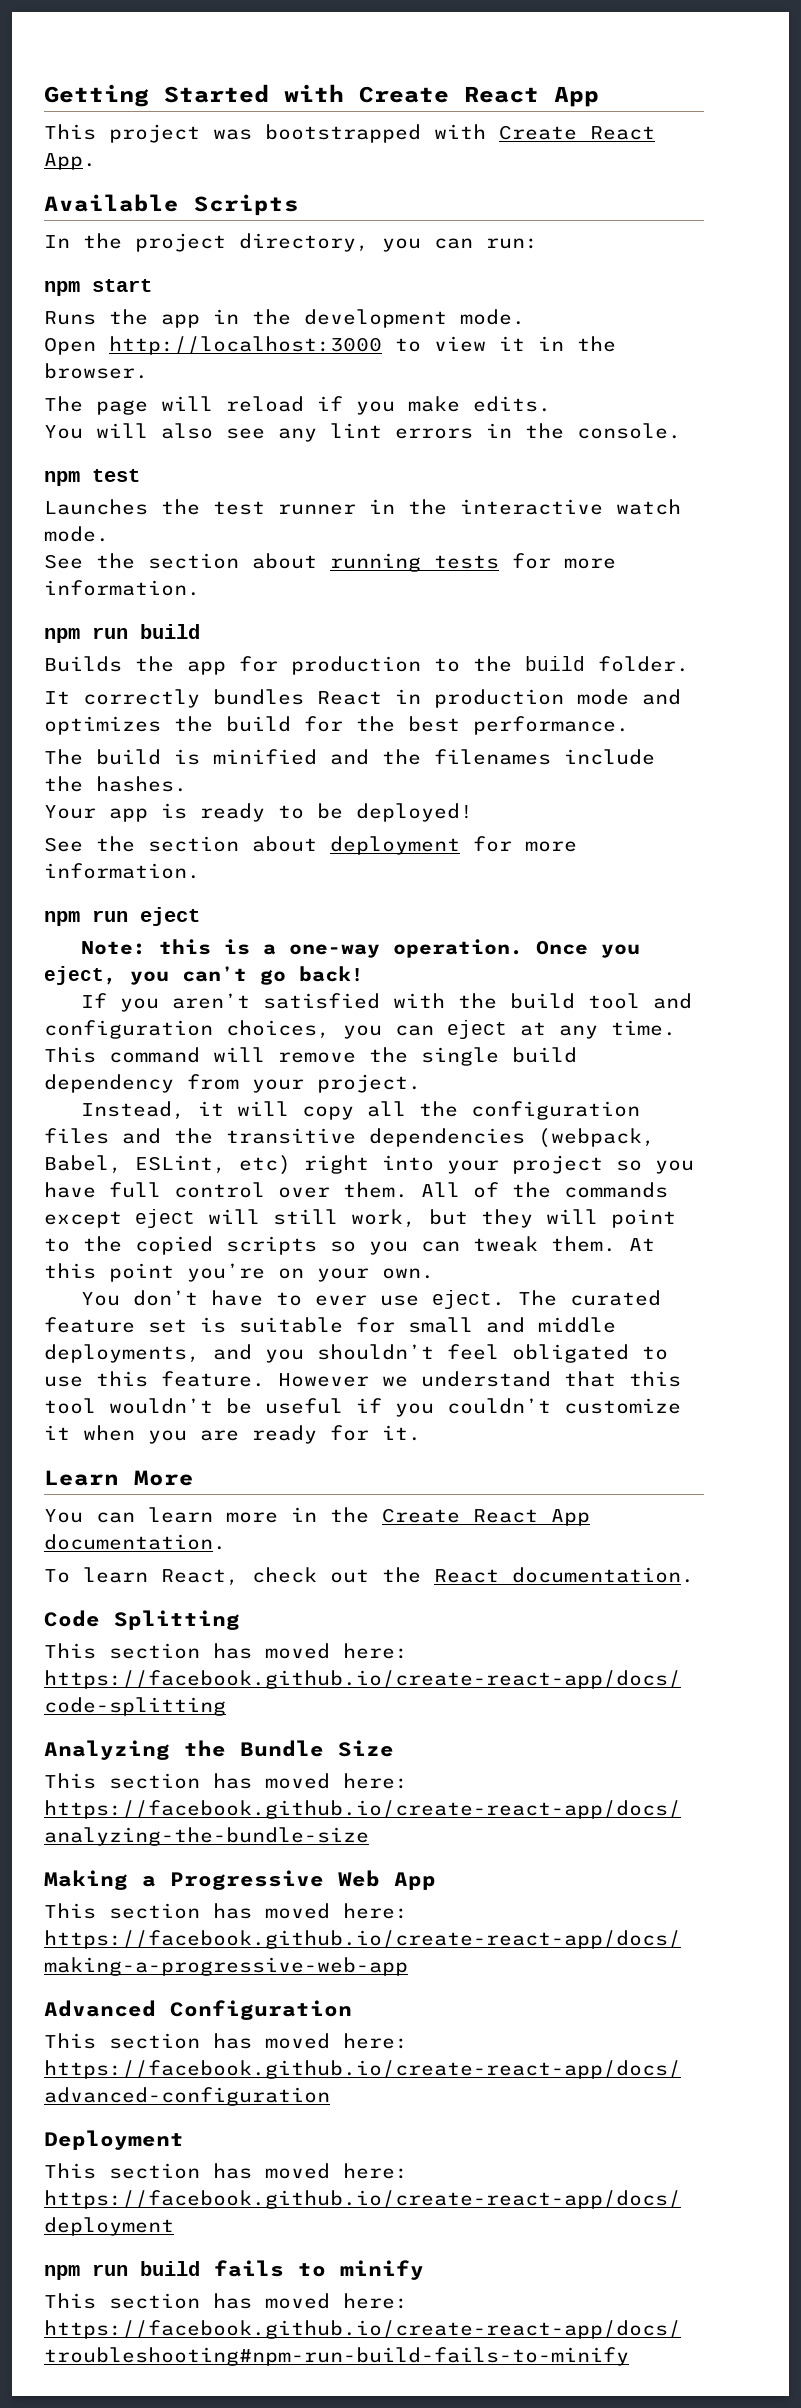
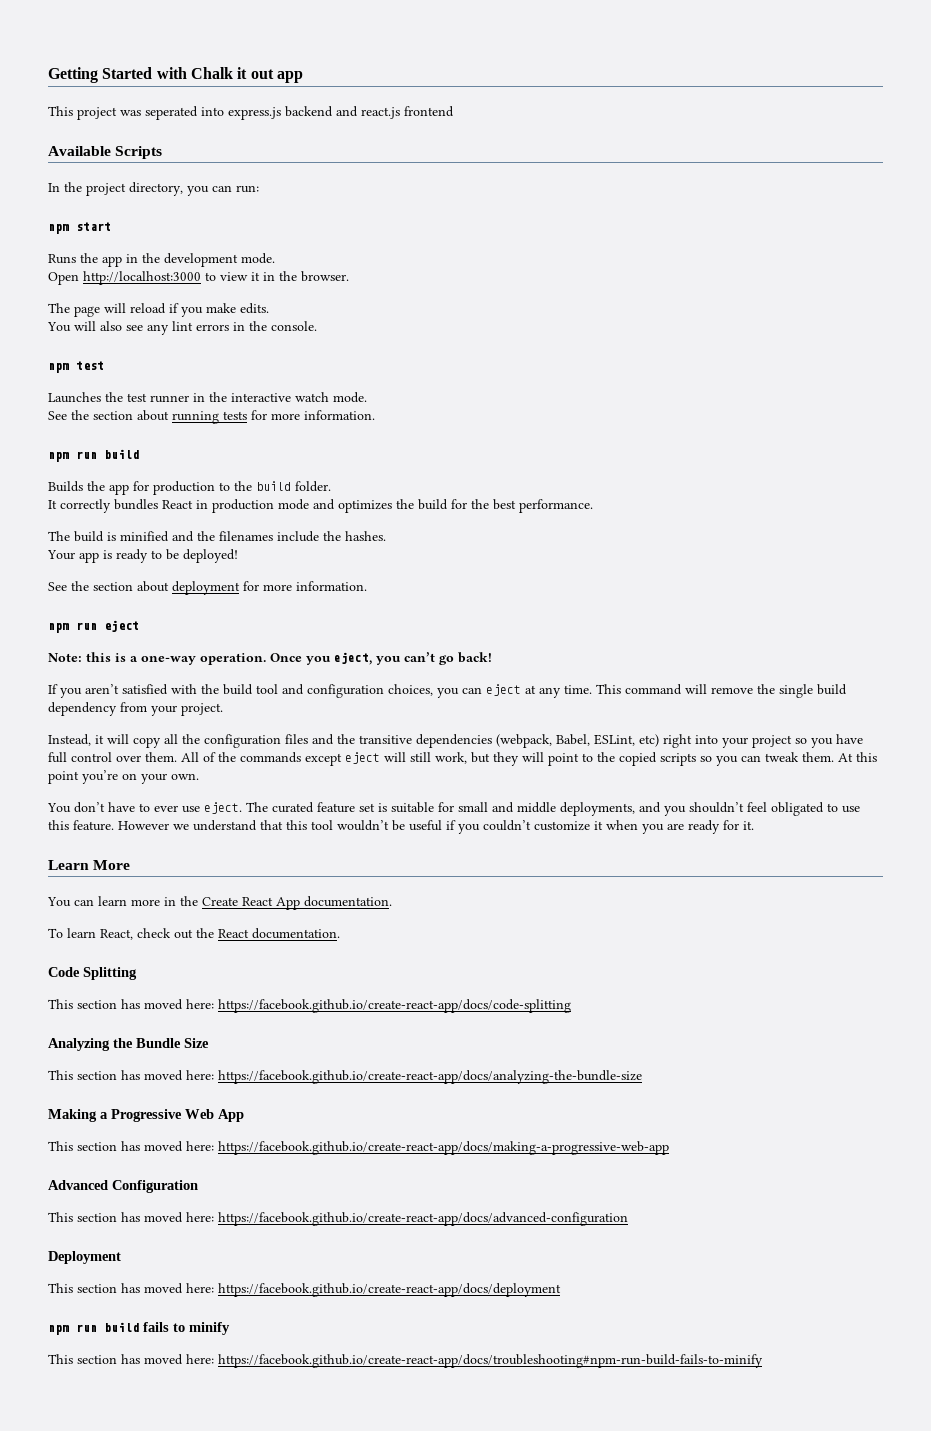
[359,86,599,107] Create React App -> [190,67,303,83] Chalk it out app
[265,124,655,143] [44,153,96,170] bootstrapped with Create React App. -> [145,106,454,120] seperated into express.js backend and react.js frontend

